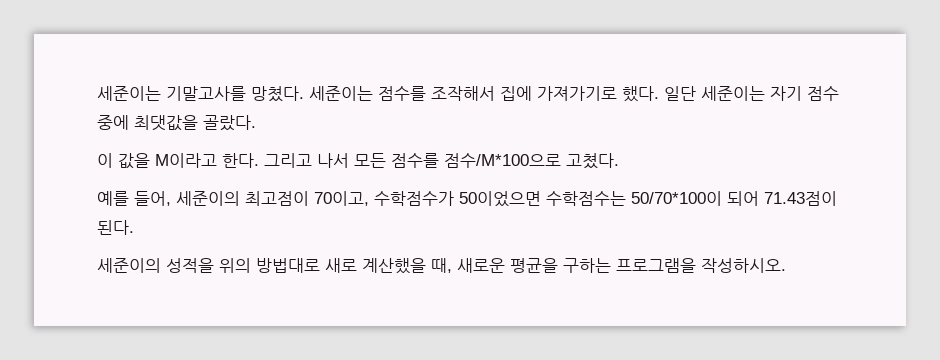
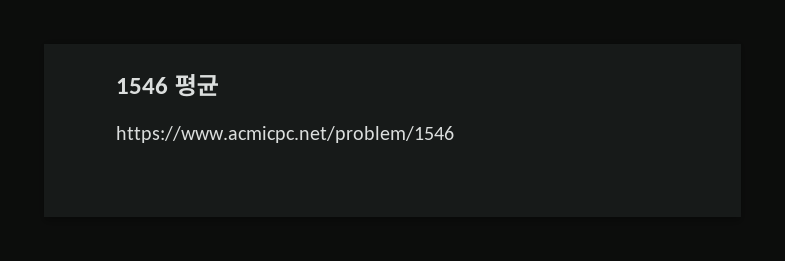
[97,86,839,102] [97,115,256,131] [97,153,619,169] [97,191,837,207] [97,220,134,235] [97,258,786,274] 세준이는 기말고사를 망쳤다. 세준이는 점수를 조작해서 집에 가져가기로 했다. 일단 세준이는 자기 점수 중에 최댓값을 골랐다. // 이 값을 M이라고 한다. 그리고 나서 모든 점수를 점수/M*100으로 고쳤다. // 예를 들어, 세준이의 최고점이 70이고, 수학점수가 50이었으면 수학점수는 50/70*100이 되어 71.43점이 된다. // 세준이의 성적을 위의 방법대로 새로 계산했을 때, 새로운 평균을 구하는 프로그램을 작성하시오. -> [116,74,219,97] [116,126,454,143] 1546 평균 // https://www.acmicpc.net/problem/1546

